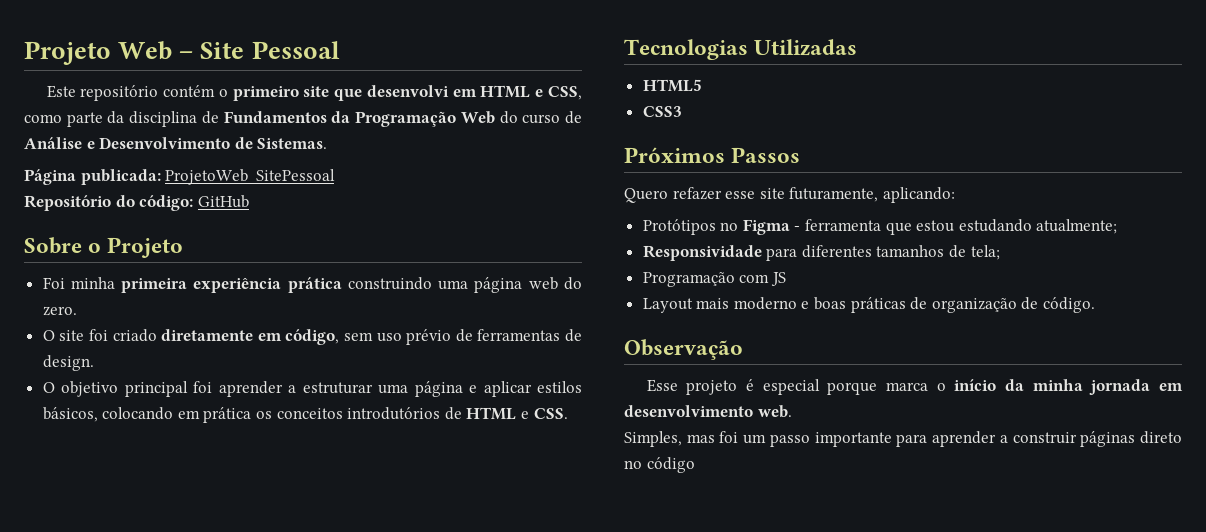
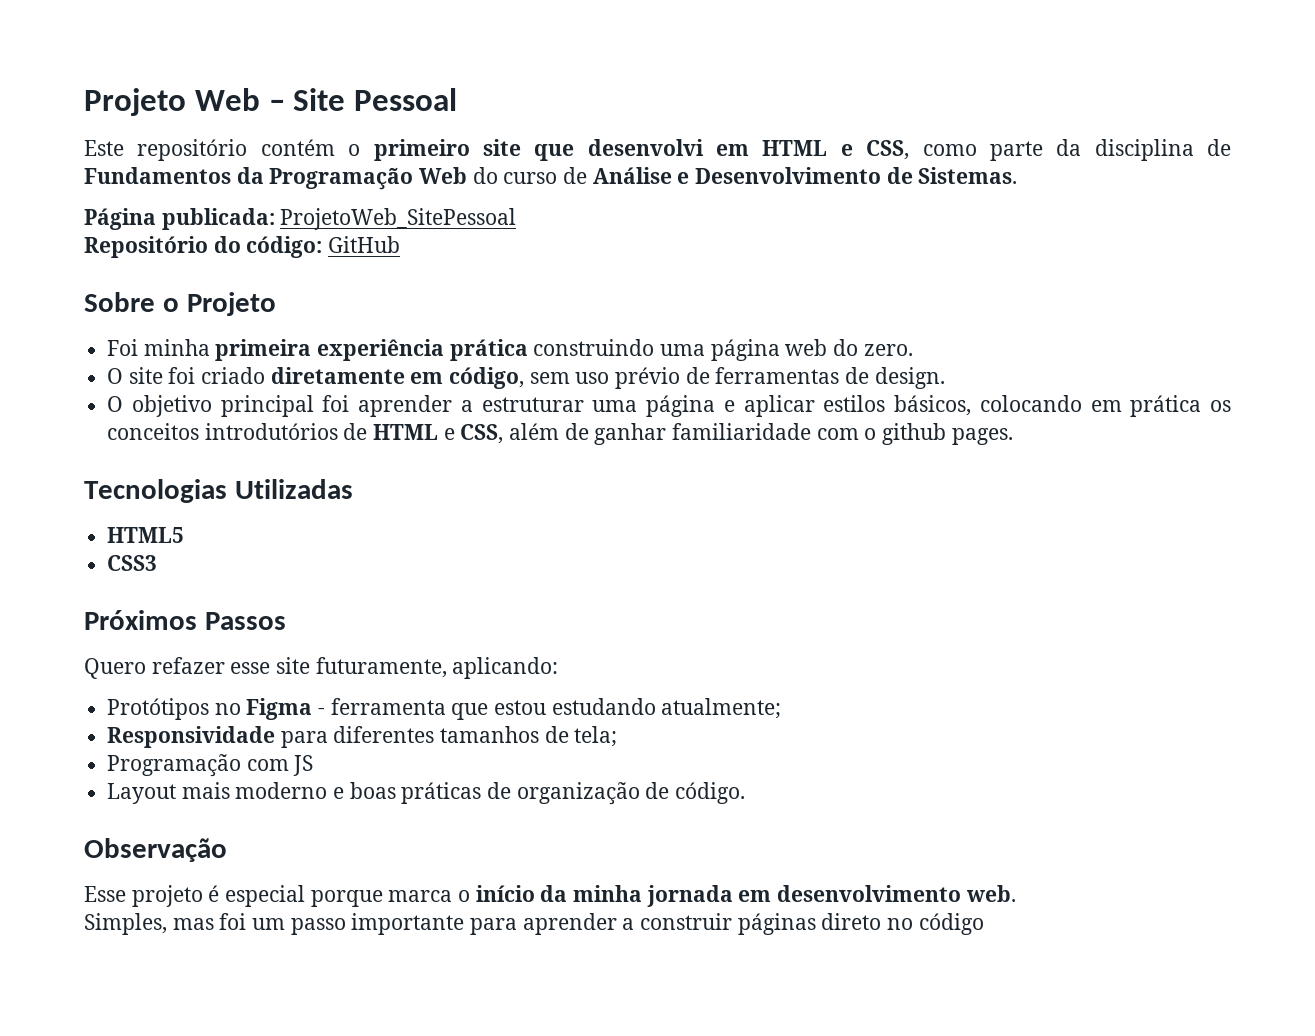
[533,408,568,419] CSS. -> [460,423,1013,445] CSS, além de ganhar familiaridade com o github pages.

